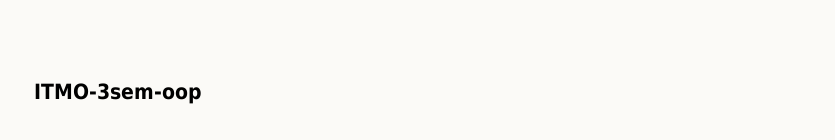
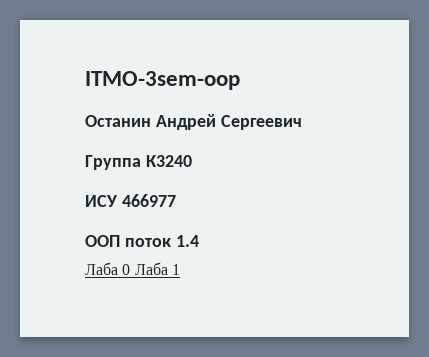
(202, 93) none -> [85,114,302,130] [85,155,192,170] [85,194,176,207] [85,235,199,247] [85,262,180,275] // Останин Андрей Сергеевич // Группа К3240 // ИСУ 466977 // ООП поток 1.4 // Лаба 0 Лаба 1

